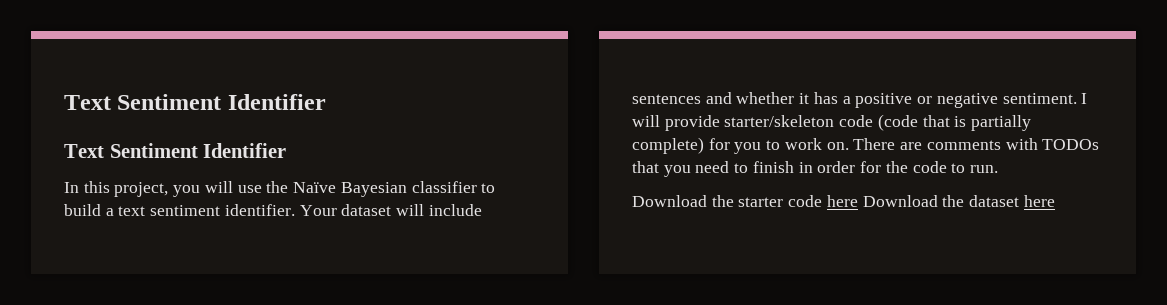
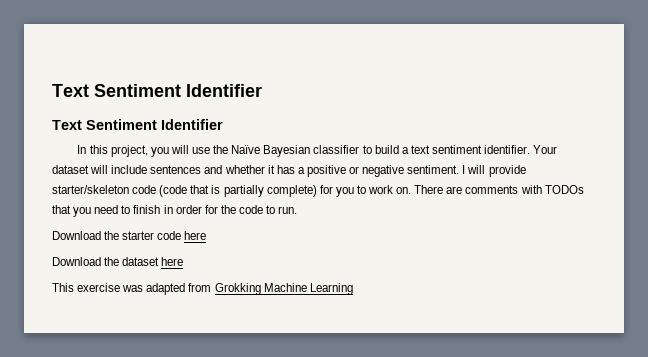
(858, 201) none -> (207, 235) //
(1055, 201) none -> [52,283,353,295] // This exercise was adapted from Grokking Machine Learning

